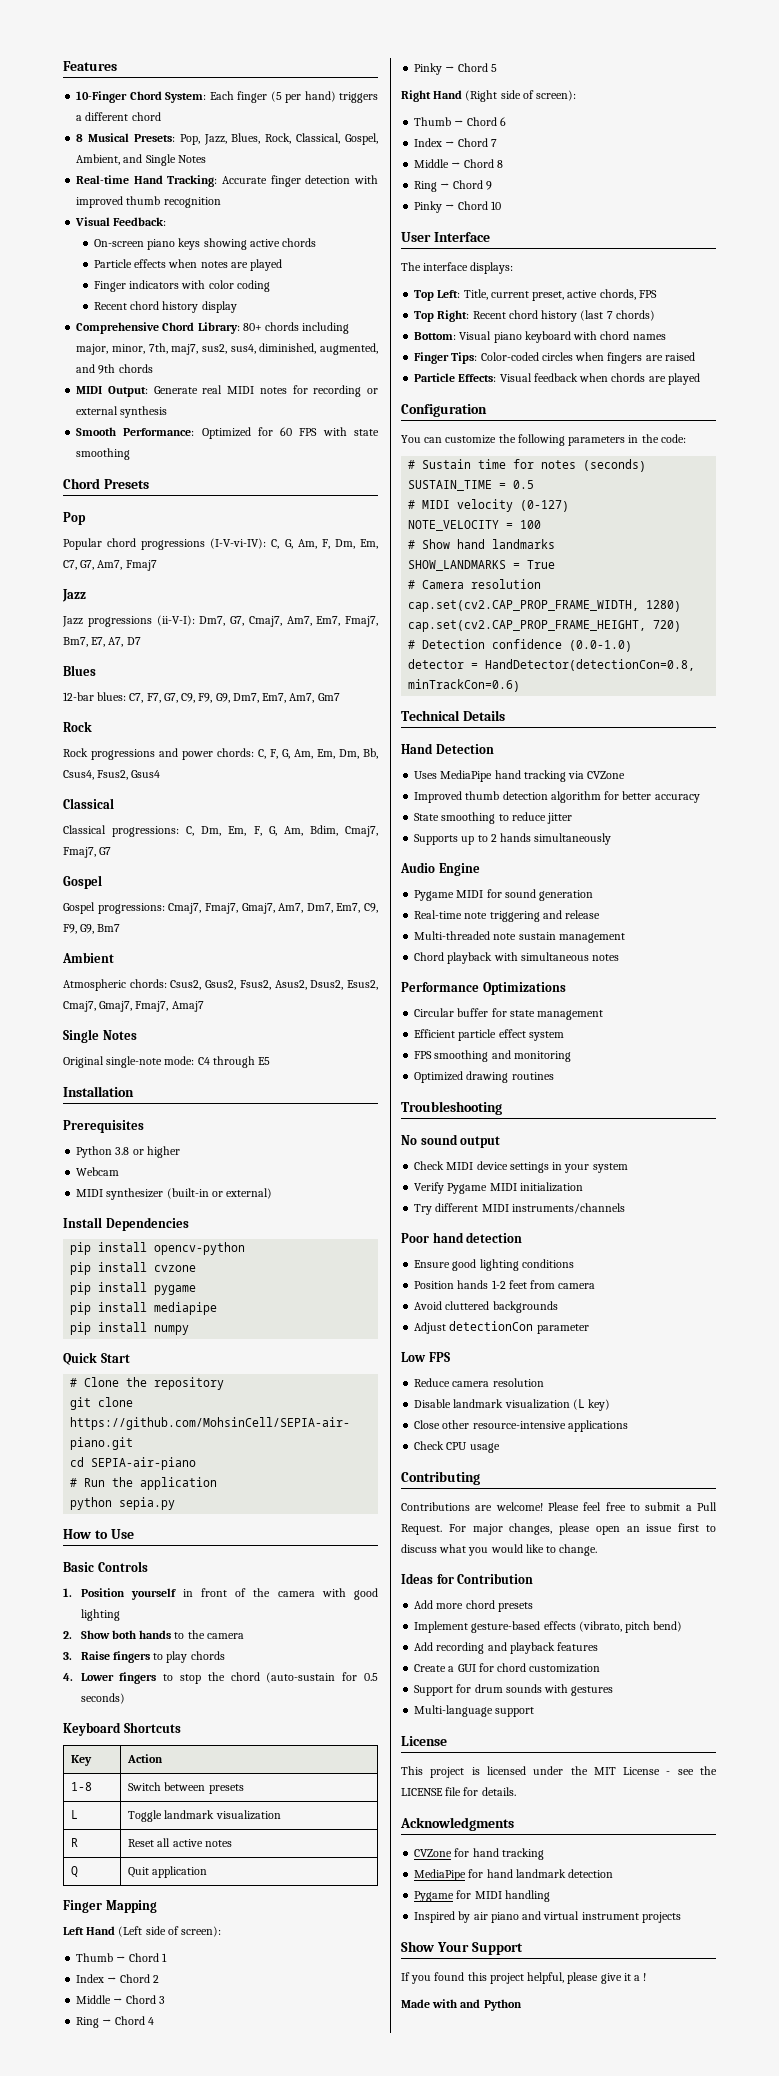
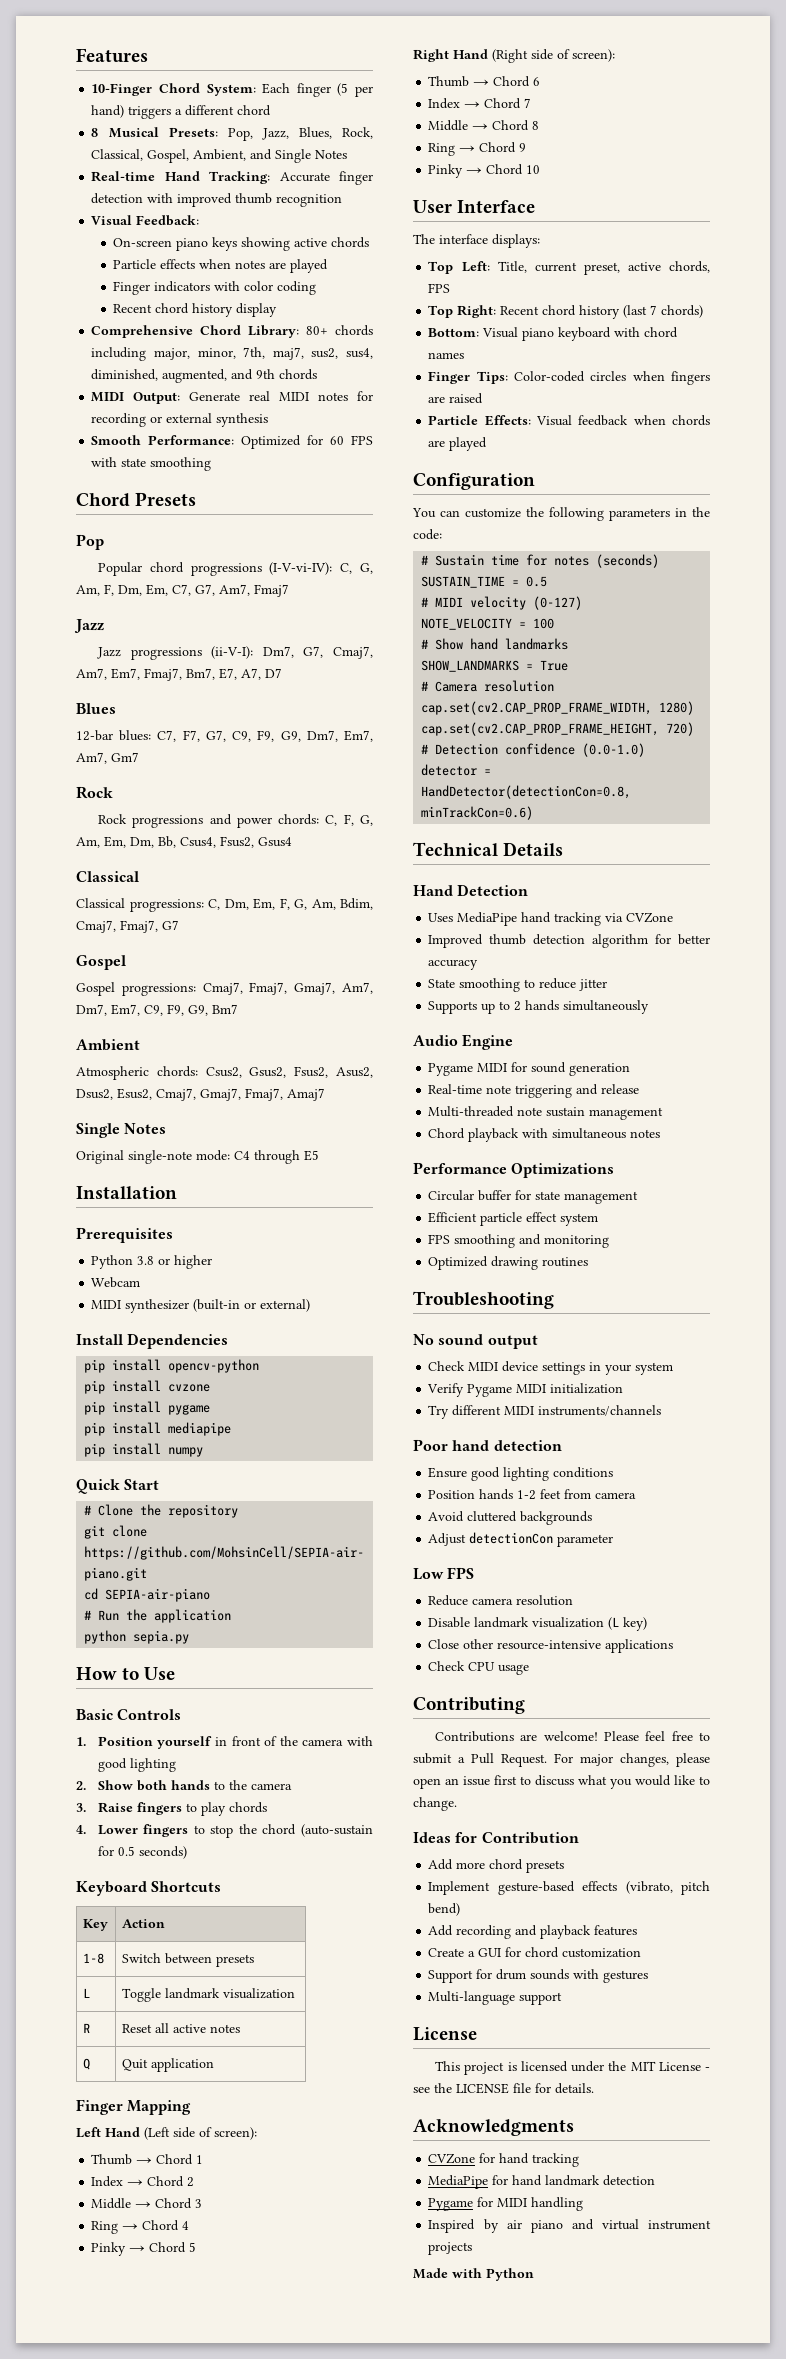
[401,1941,523,1955] [401,1972,647,1984] // Show Your Support // If you found this project helpful, please give it a ! -> (473, 2248) none
[460,1999,481,2008] and -> (482, 2273) none

